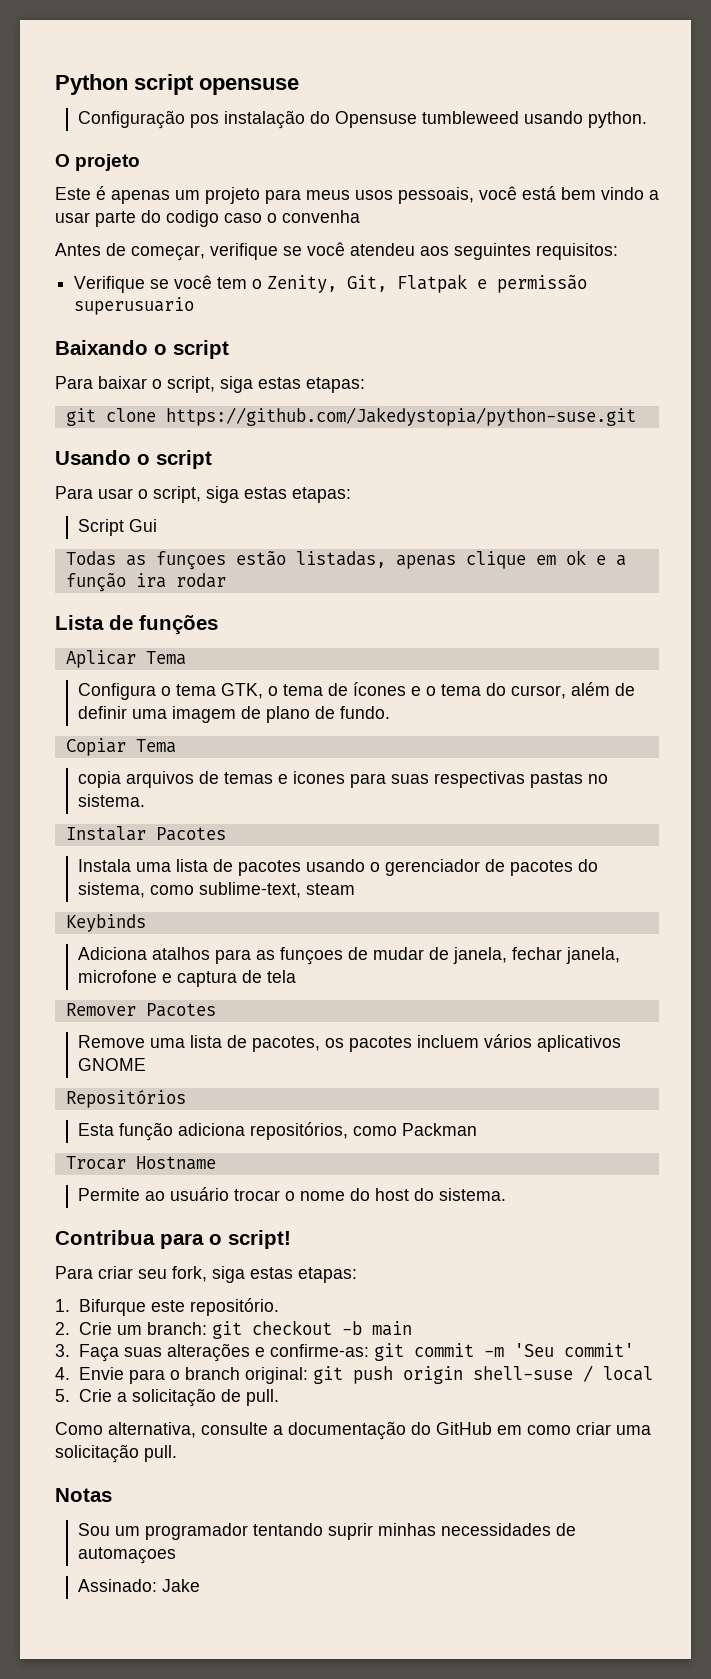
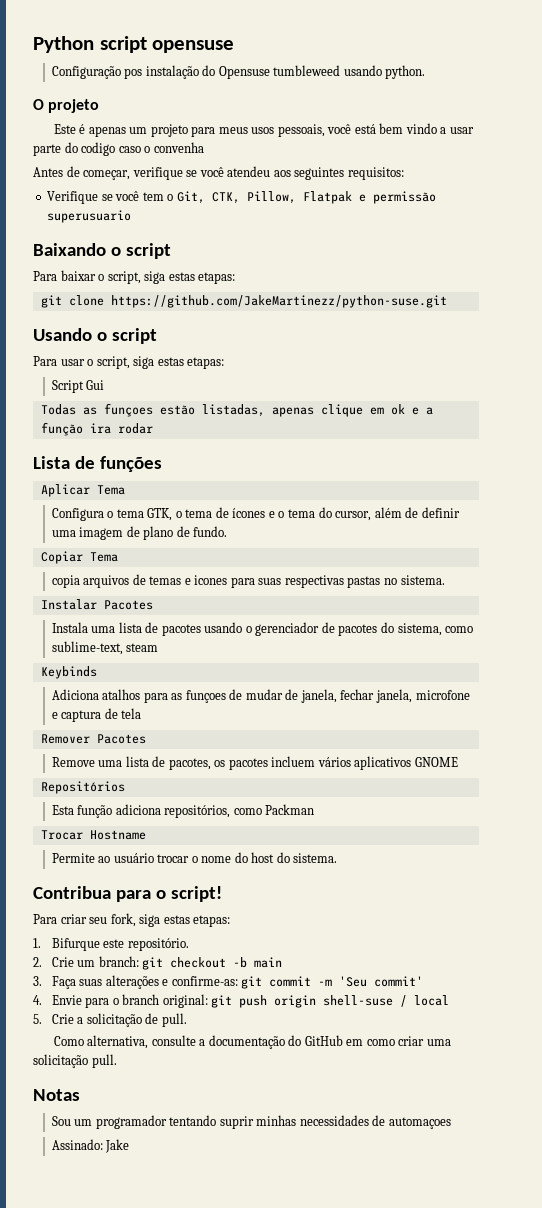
[267,275,388,293] Zenity, Git, -> [176,191,296,204] Git, CTK, Pillow,
[165,407,636,426] https://github.com/Jakedystopia/python-suse.git -> [110,295,447,308] https://github.com/JakeMartinezz/python-suse.git

